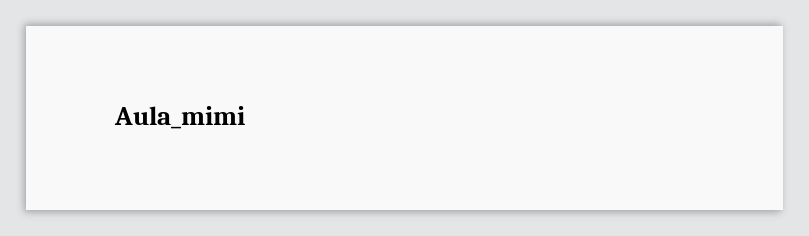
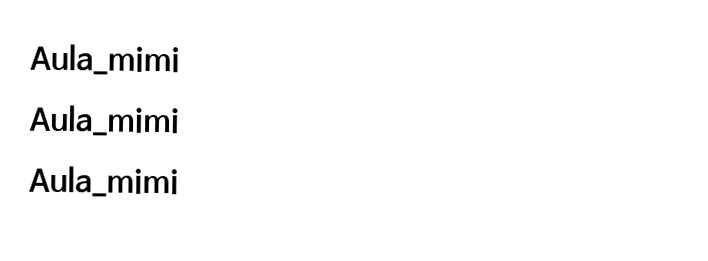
[114,106,245,129] Aula_mimi -> [29,43,180,76] [28,104,180,137] [28,165,179,198] Aula_mimi // Aula_mimi // Aula_mimi

